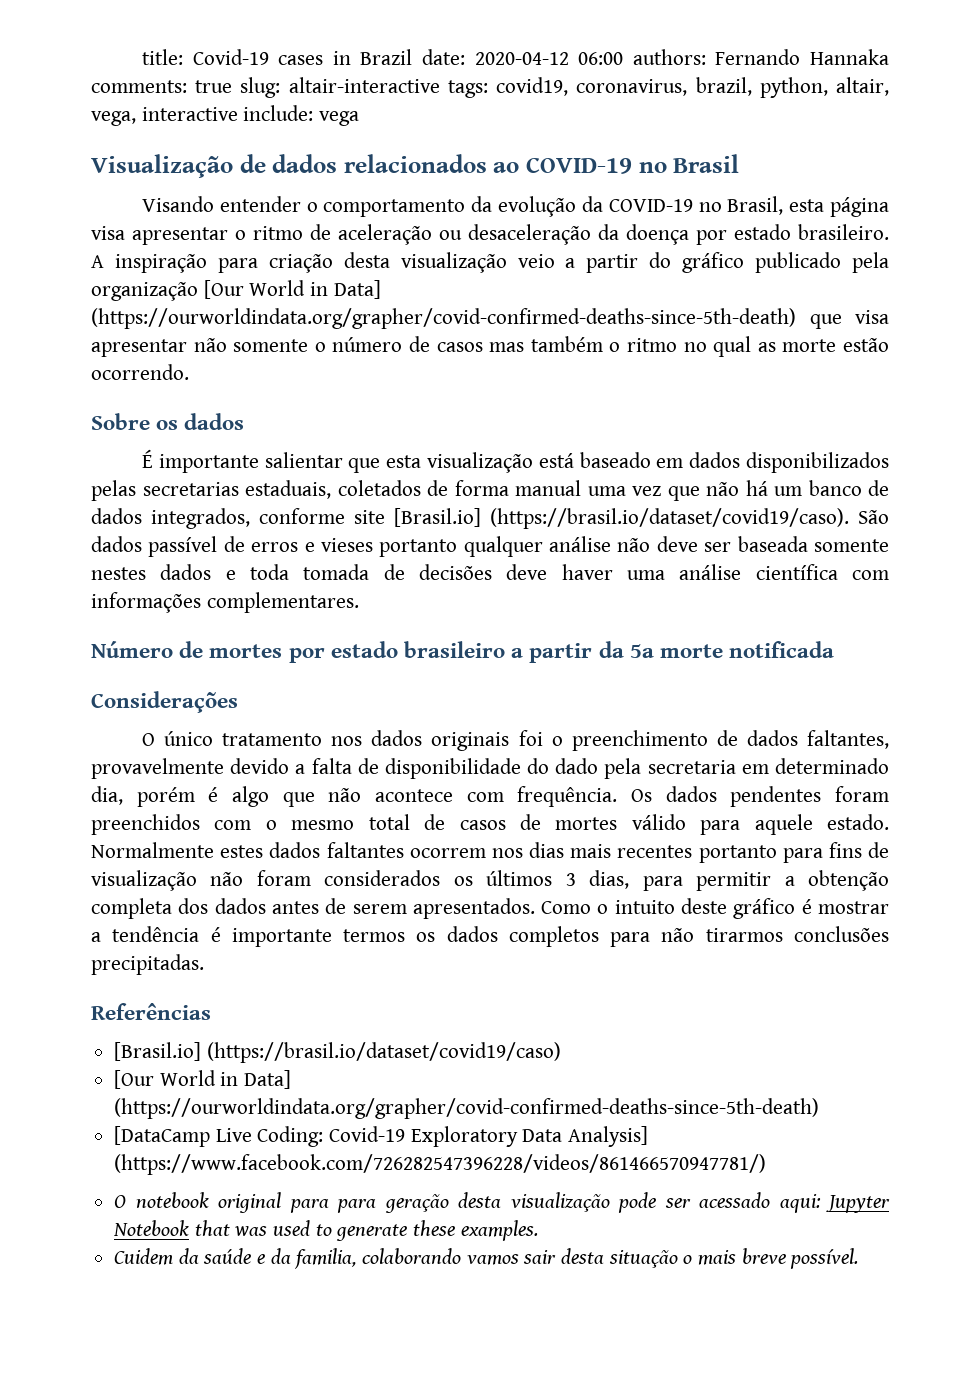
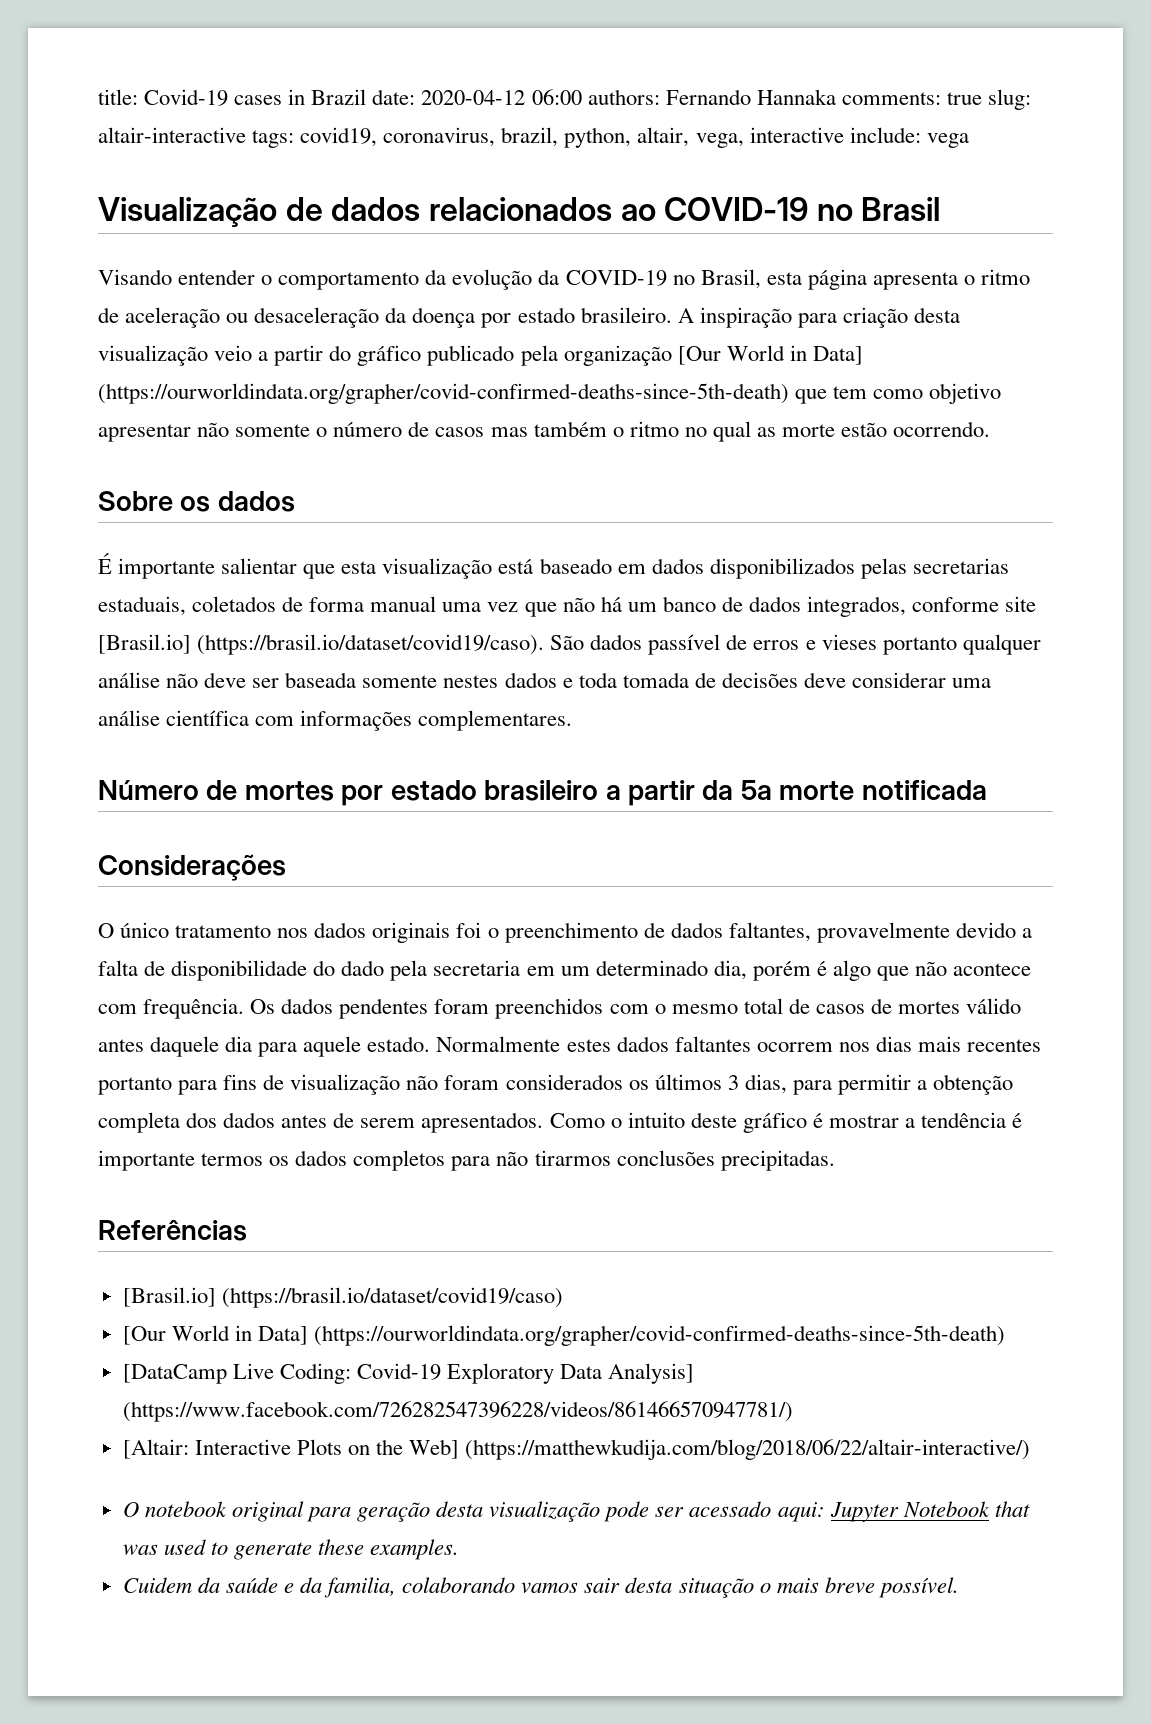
[91,226,228,245] visa apresentar -> [872,272,958,290] apresenta
[855,310,889,324] visa -> [833,383,1002,404] tem como objetivo
[561,564,613,580] haver -> [852,672,947,688] considerar
(769, 769) none -> [560,966,590,976] um
(686, 822) none -> [98,1036,253,1057] antes daquele dia
(767, 1164) none -> [122,1439,1031,1460] // [Altair: Interactive Plots on the Web] (https://matthewkudija.com/blog/2018/06/22/altair-interactive/)
[337,1199,377,1213] para -> (351, 1514) none

